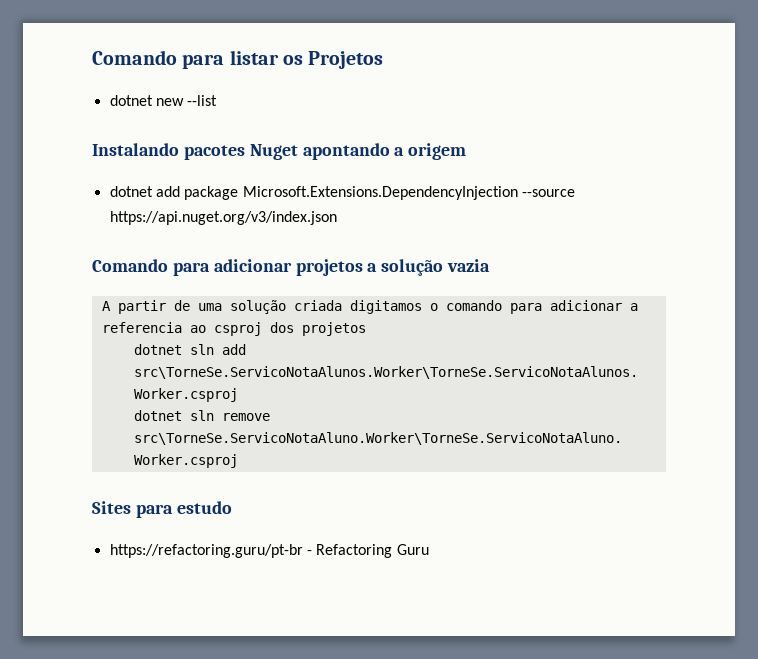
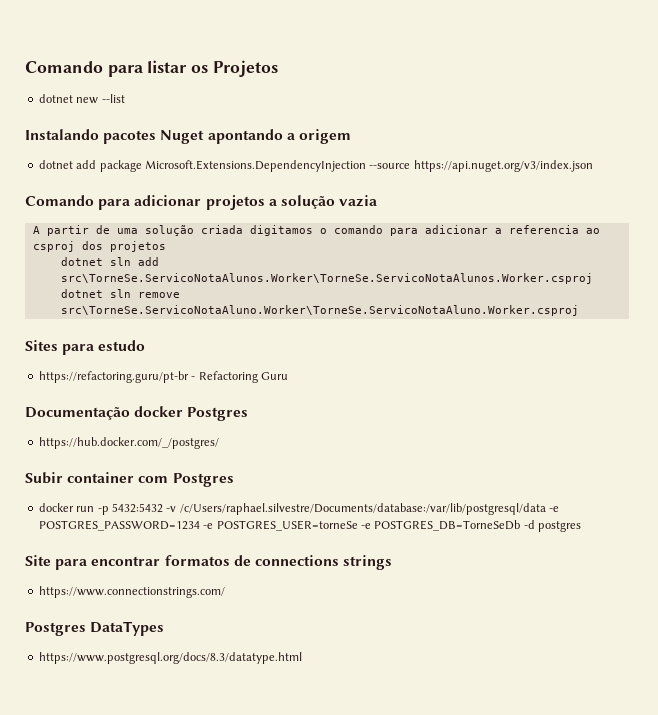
(429, 549) none -> [25,406,249,421] [38,437,219,449] [25,472,234,487] [38,503,559,515] [38,520,581,532] [25,555,393,570] [38,586,225,598] [25,621,165,636] [38,652,302,664] // Documentação docker Postgres // https://hub.docker.com/_/postgres/ // Subir container com Postgres // docker run -p 5432:5432 -v /c/Users/raphael.silvestre/Documents/database:/var/lib/postgresql/data -e POSTGRES_PASSWORD=1234 -e POSTGRES_USER=torneSe -e POSTGRES_DB=TorneSeDb -d postgres // Site para encontrar formatos de connections strings // https://www.connectionstrings.com/ // Postgres DataTypes // https://www.postgresql.org/docs/8.3/datatype.html

